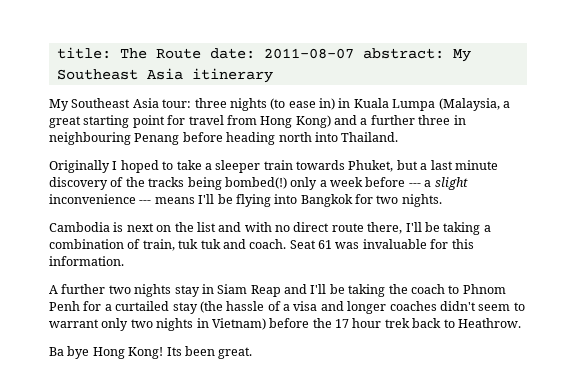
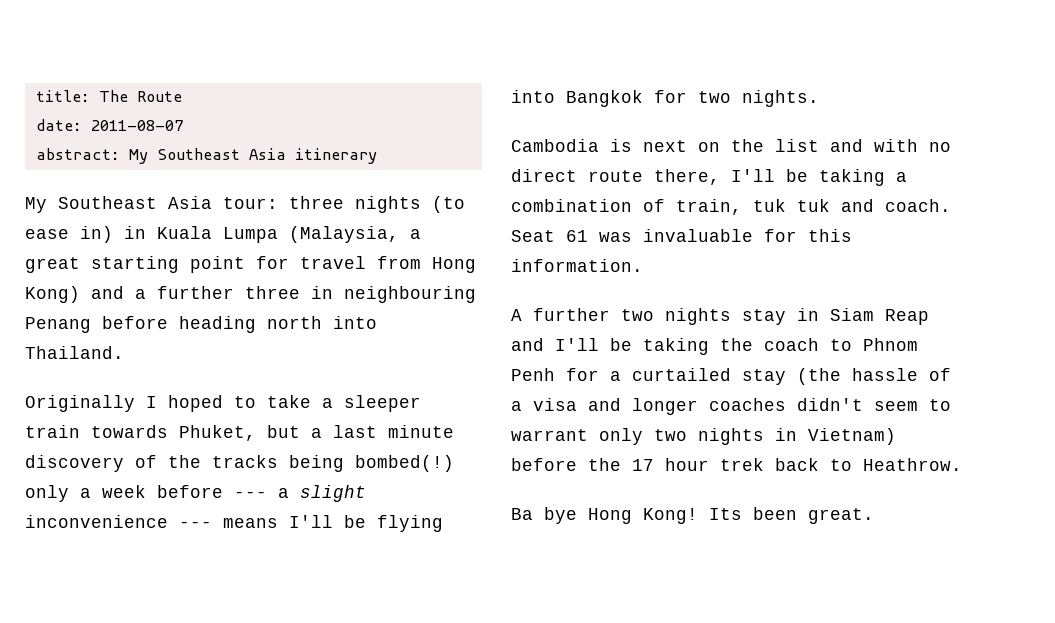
(201, 53) none -> (182, 96) //
(354, 53) none -> (183, 125) //

